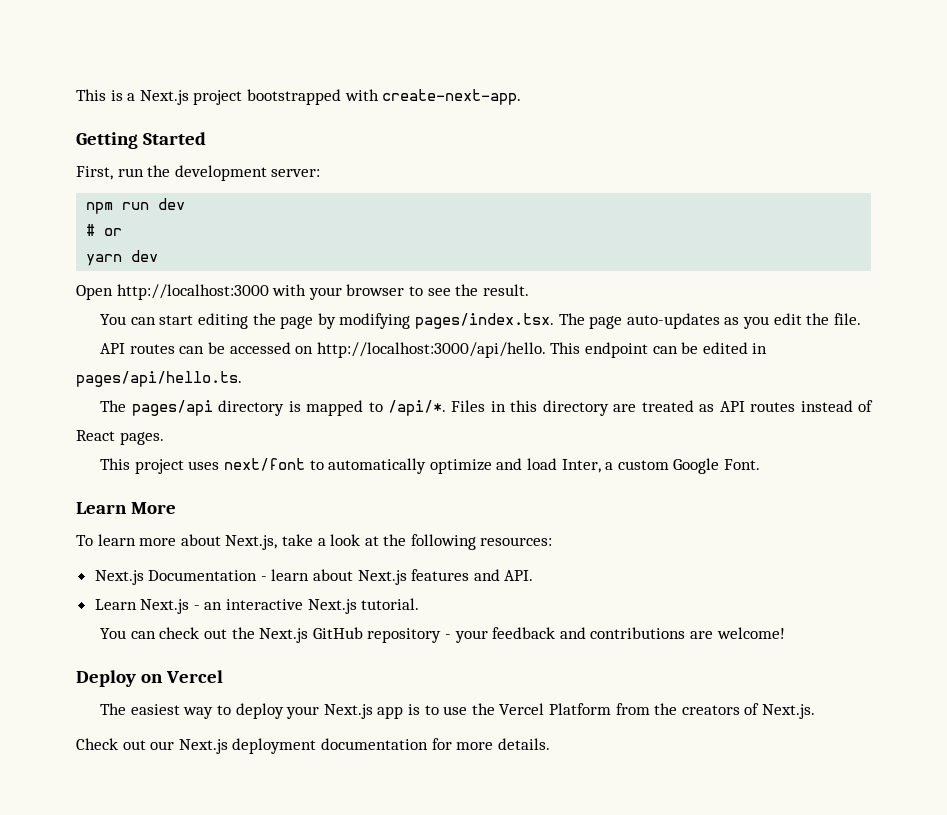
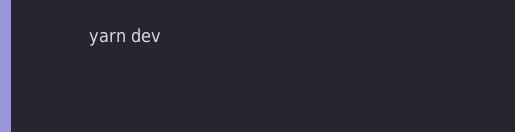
[76,89,522,105] [76,132,206,149] [76,165,321,181] [86,198,186,214] [86,224,123,236] [86,250,159,266] [76,284,529,300] [100,313,861,329] [100,342,768,358] [76,371,242,387] [100,400,873,416] [76,430,164,445] [100,458,760,474] [76,502,176,514] [76,534,553,550] [94,569,534,585] [94,598,420,614] [100,627,785,643] [76,670,223,687] [100,703,815,719] [76,738,550,754] This is a Next.js project bootstrapped with create-next-app. // Getting Started // First, run the development server: // npm run dev // # or // yarn dev // Open http://localhost:3000 with your browser to see the result. // You can start editing the page by modifying pages/index.tsx. The page auto-updates as you edit the file. // API routes can be accessed on http://localhost:3000/api/hello. This endpoint can be edited in pages/api/hello.ts. // The pages/api directory is mapped to /api/*. Files in this directory are treated as API routes instead of React pages. // This project uses next/font to automatically optimize and load Inter, a custom Google Font. // Learn More // To learn more about Next.js, take a look at the following resources: // Next.js Documentation - learn about Next.js features and API. // Learn Next.js - an interactive Next.js tutorial. // You can check out the Next.js GitHub repository - your feedback and contributions are welcome! // Deploy on Vercel // The easiest way to deploy your Next.js app is to use the Vercel Platform from the creators of Next.js. // Check out our Next.js deployment documentation for more details. -> [89,28,161,46] yarn dev

